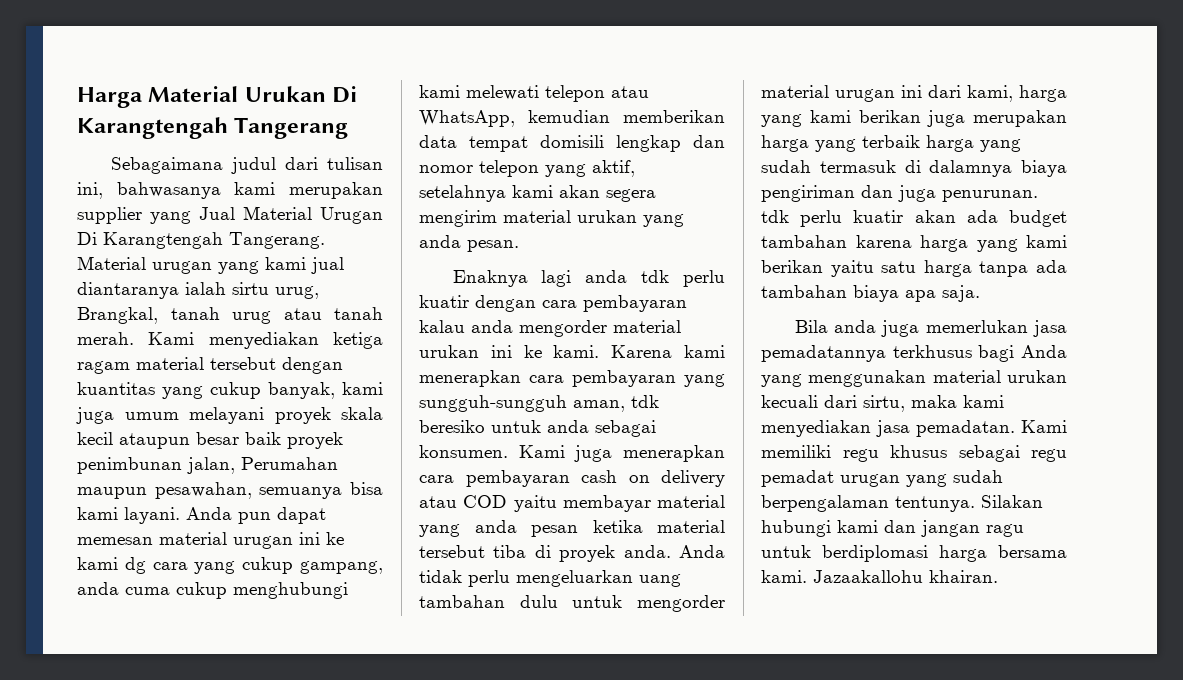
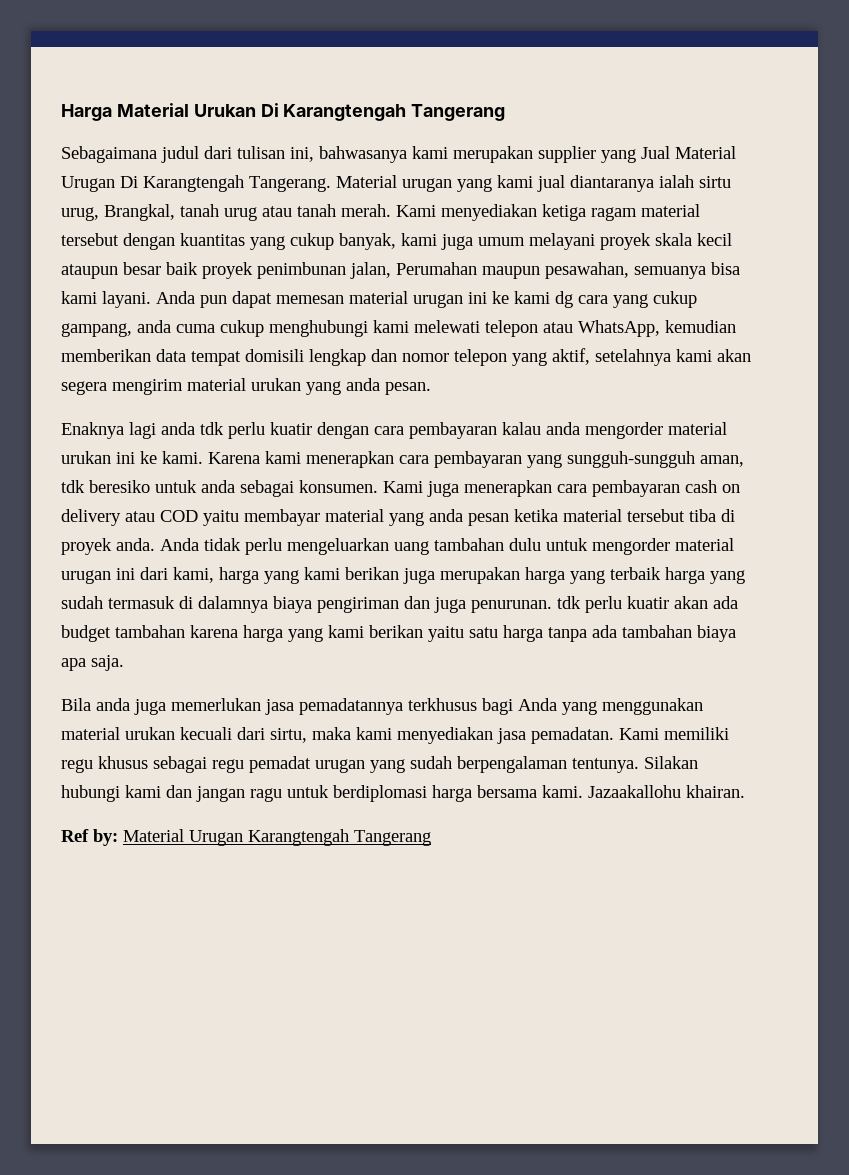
(998, 576) none -> [61,829,431,846] // Ref by: Material Urugan Karangtengah Tangerang

